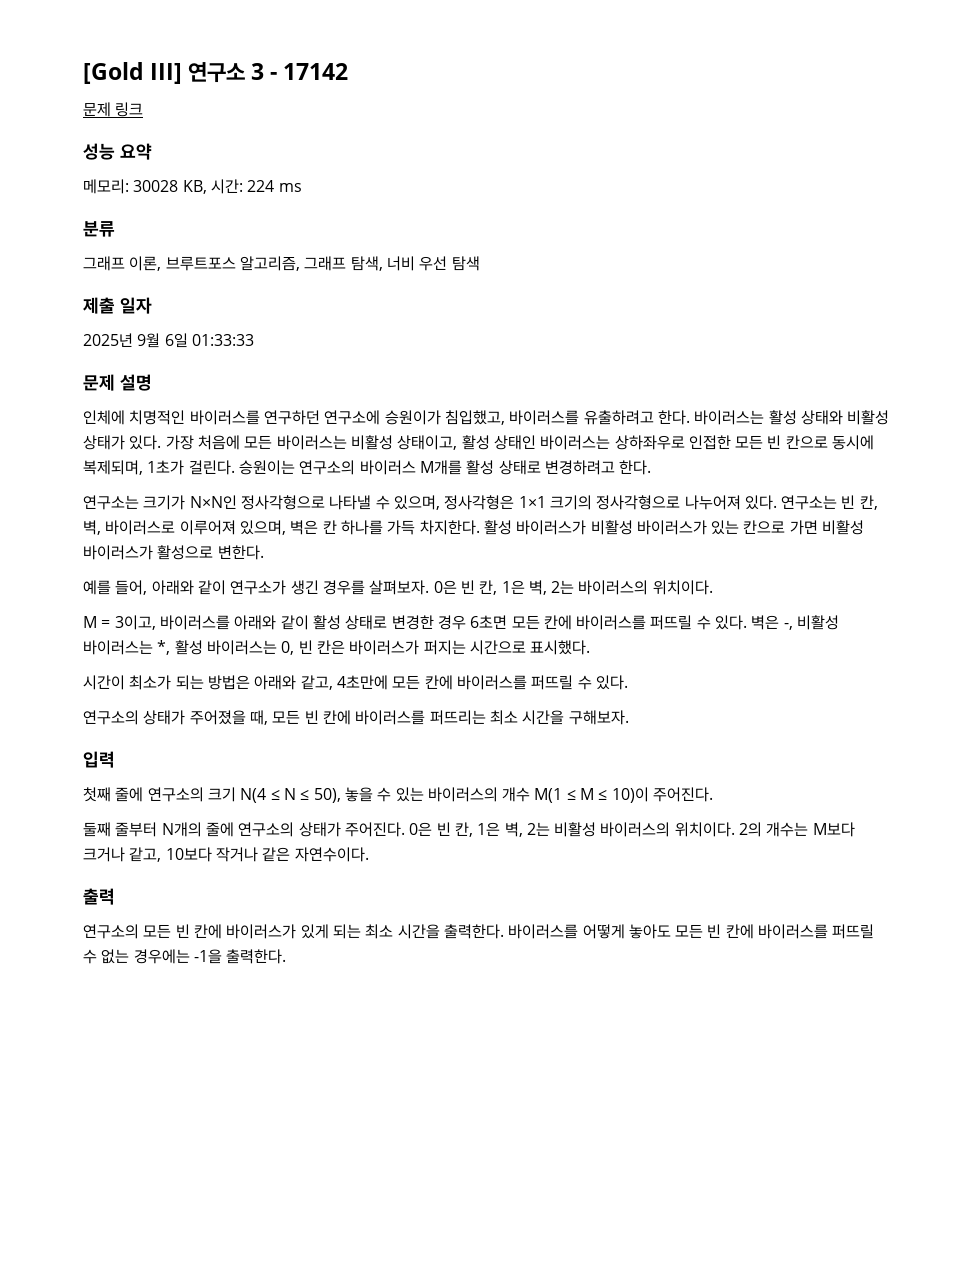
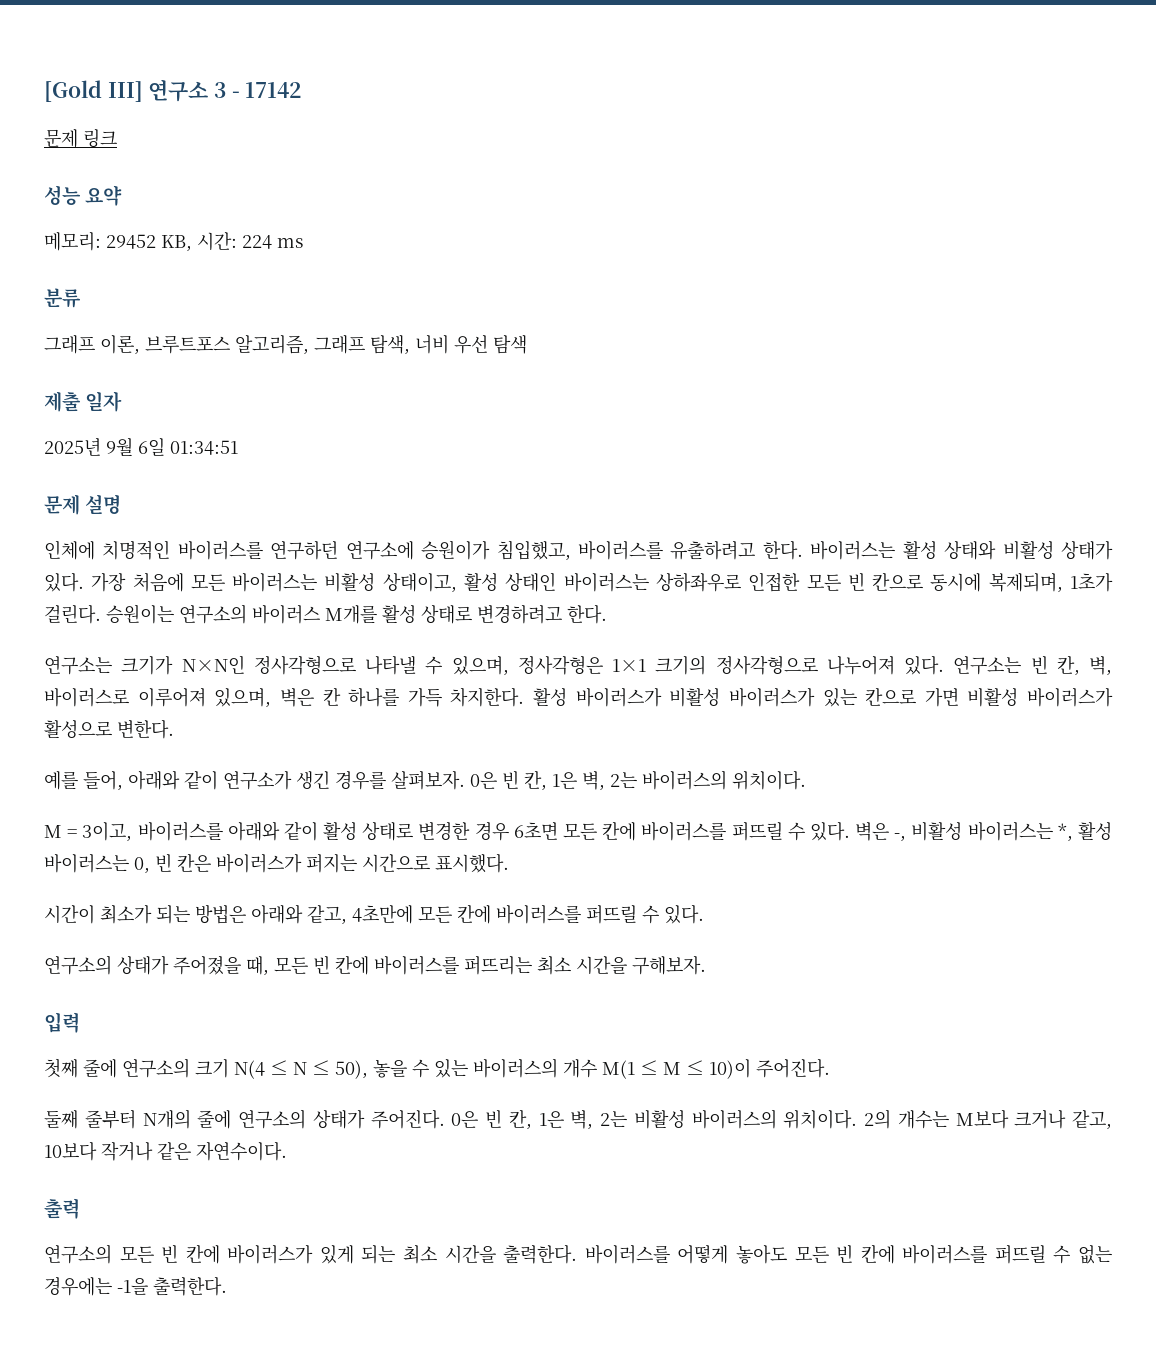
[133,180,179,192] 30028 -> [106,234,156,249] 29452
[191,334,254,346] 01:33:33 -> [170,440,238,455] 01:34:51

